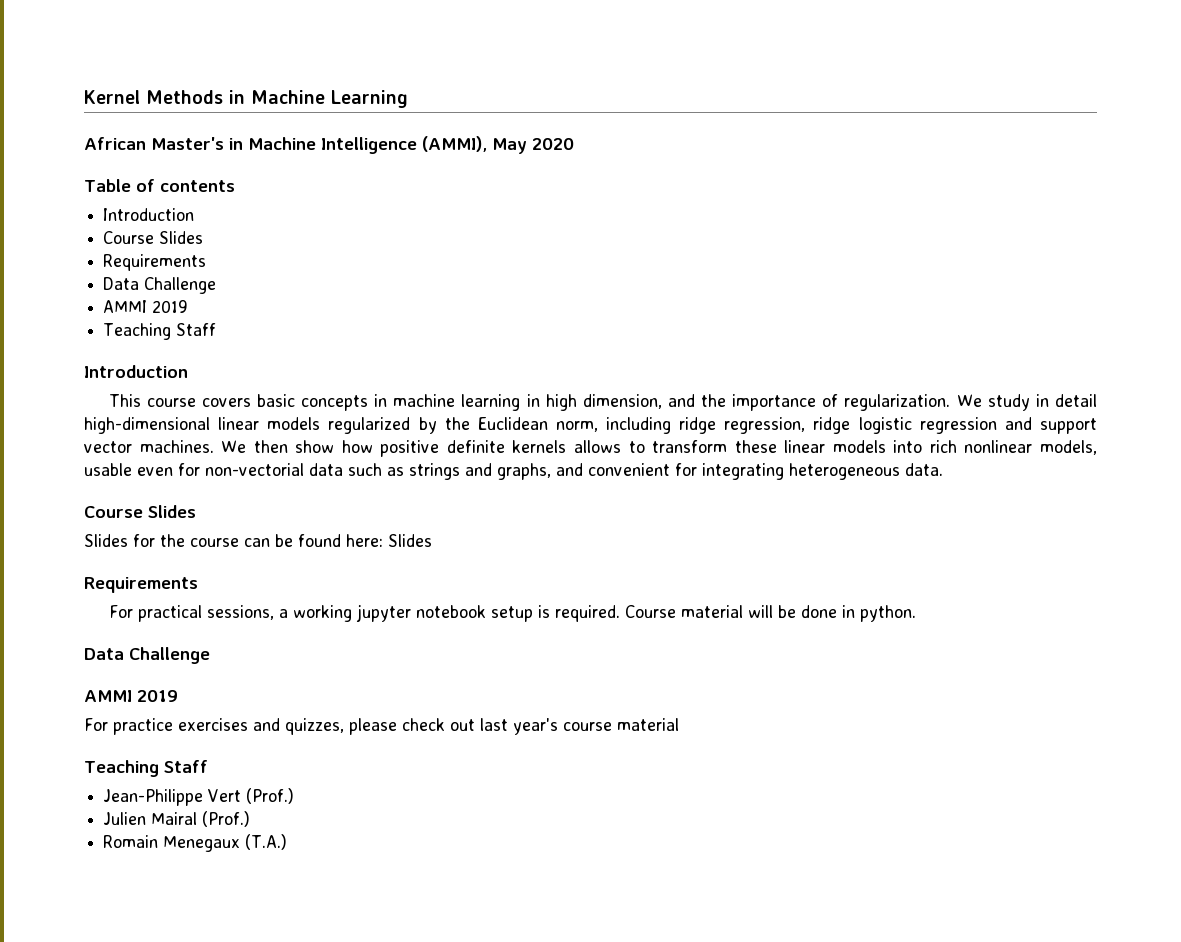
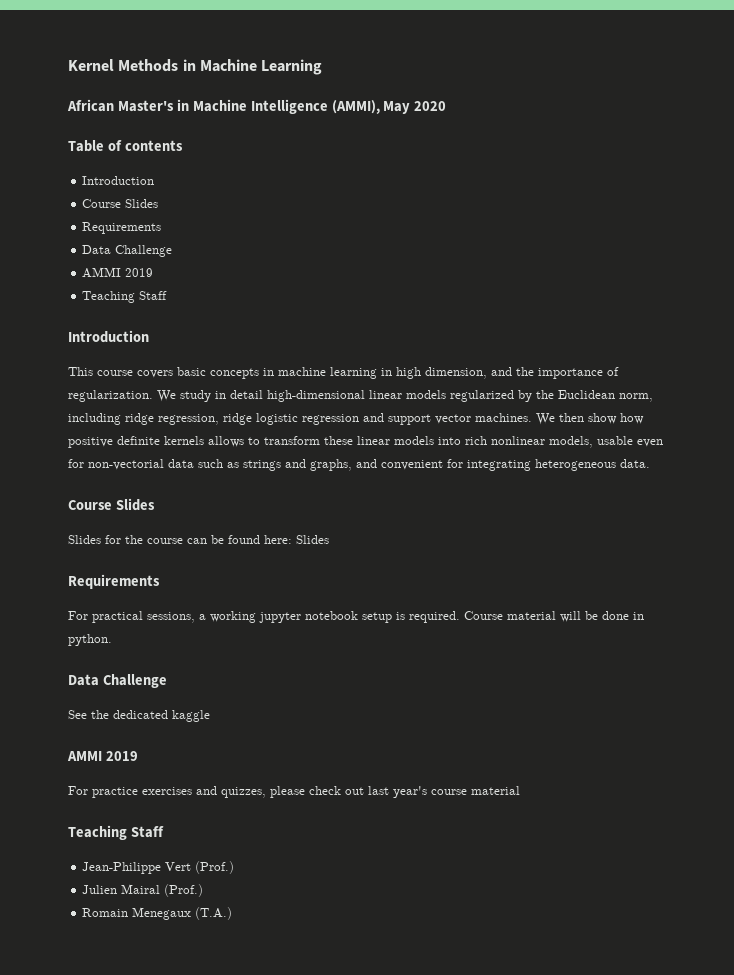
(210, 655) none -> [68,710,210,722] // See the dedicated kaggle

